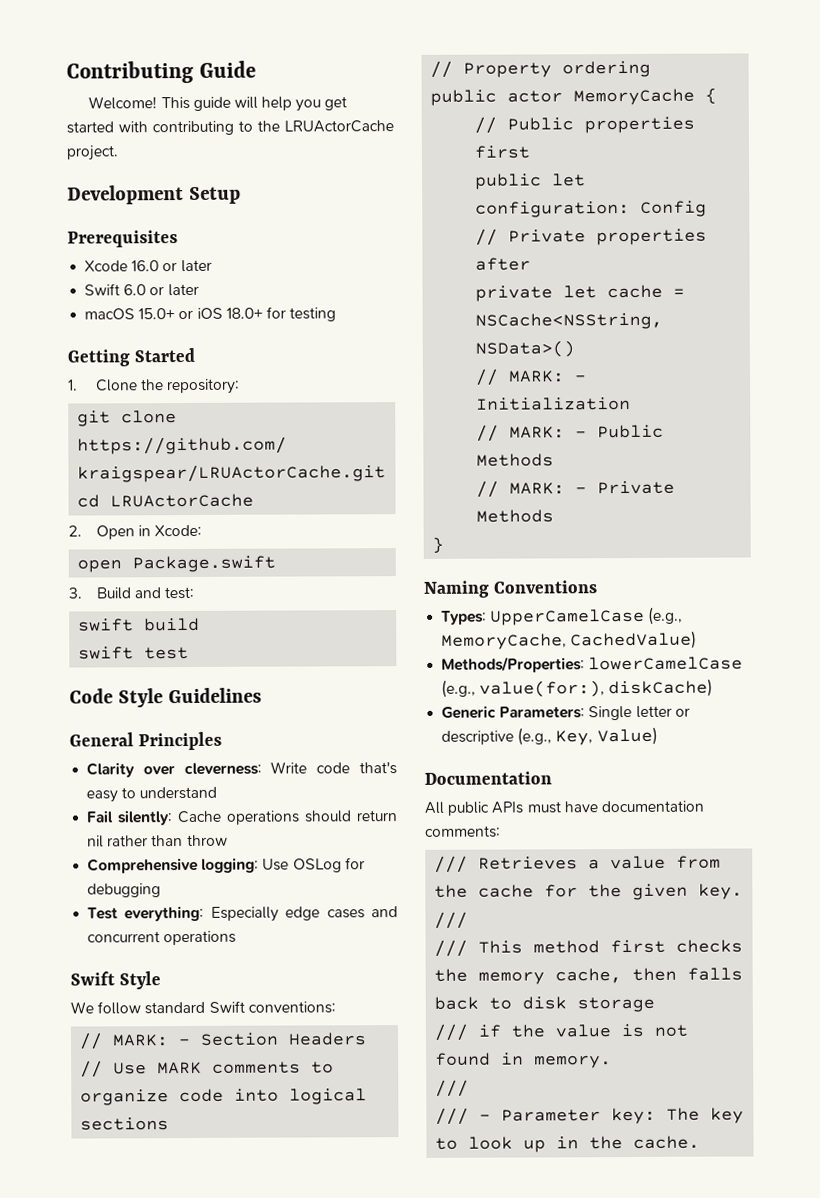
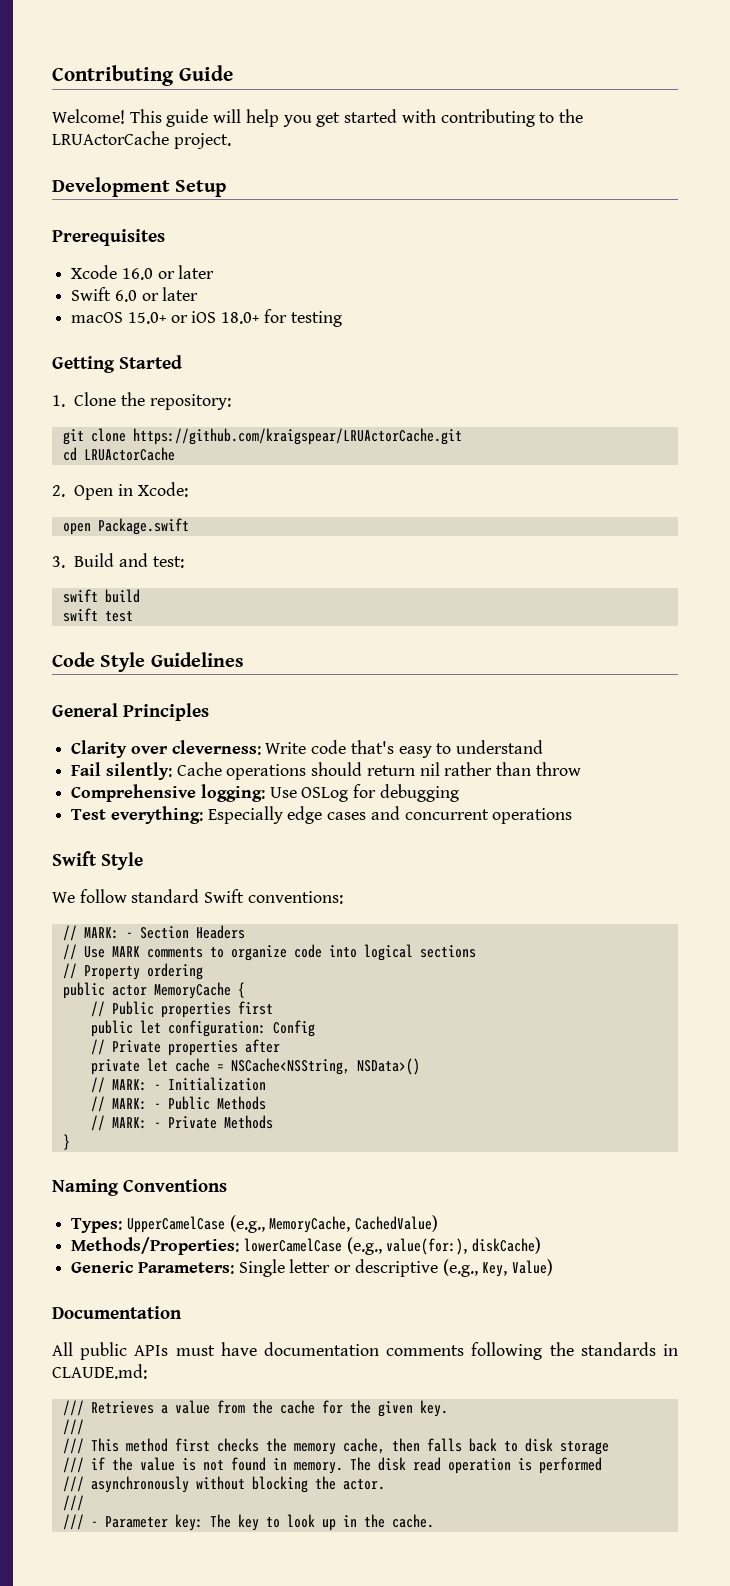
[425,825,501,838] comments: -> [386,1342,678,1360] [52,1364,147,1379] comments following the standards in CLAUDE.md:
(613, 1062) none -> [349,1457,602,1474] [62,1476,385,1493] The disk read operation is performed // /// asynchronously without blocking the actor.

